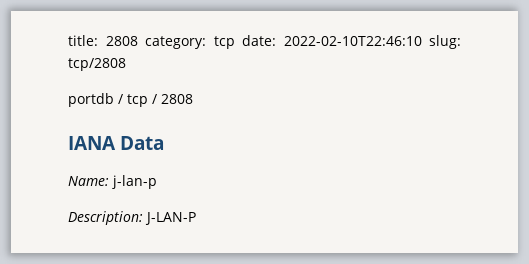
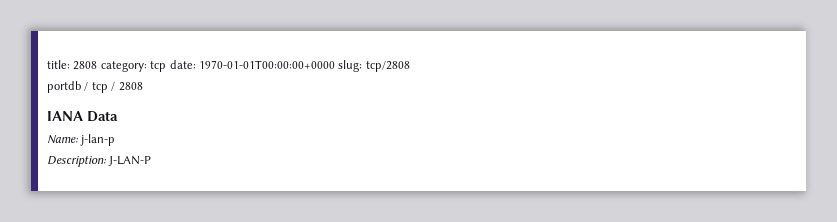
[283,36,422,46] 2022-02-10T22:46:10 -> [198,60,335,69] 1970-01-01T00:00:00+0000

